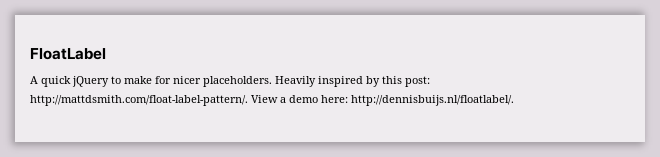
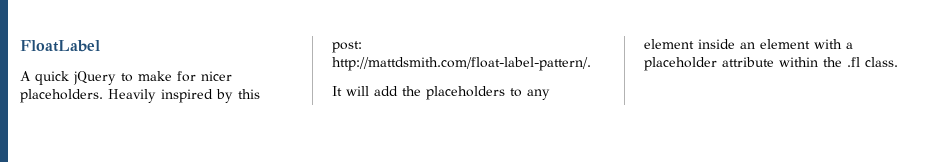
[251,95,514,106] View a demo here: http://dennisbuijs.nl/floatlabel/. -> [332,86,550,100] [644,39,853,49] [644,57,898,71] // It will add the placeholders to any element inside an element with a placeholder attribute within the .fl class.

